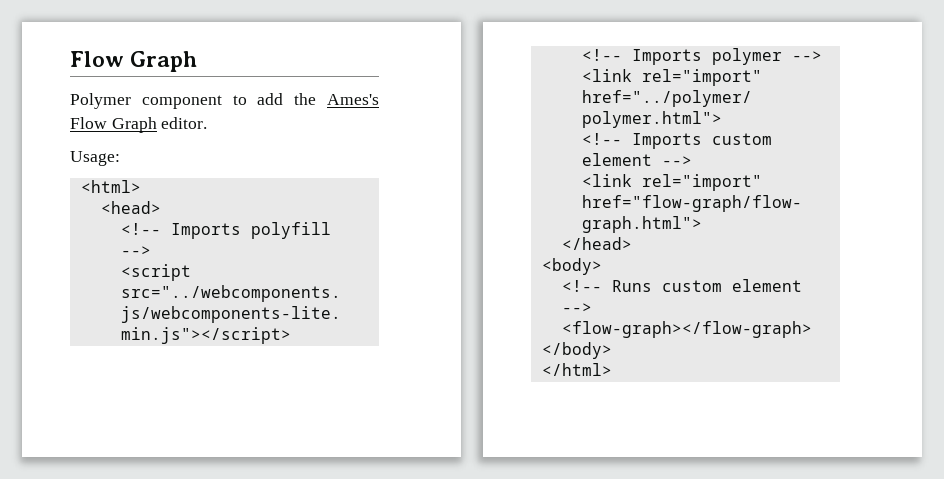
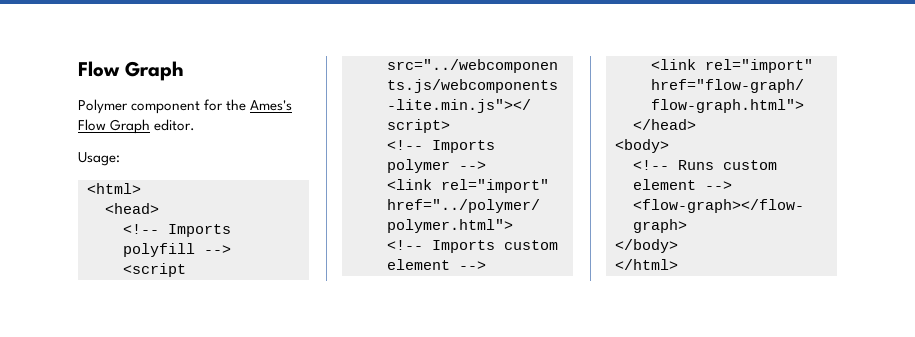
[232,93,284,105] to add -> [204,99,224,111] for

